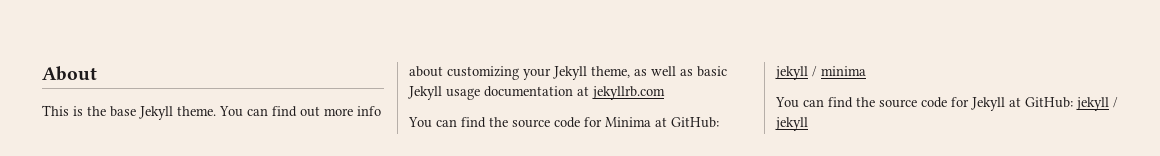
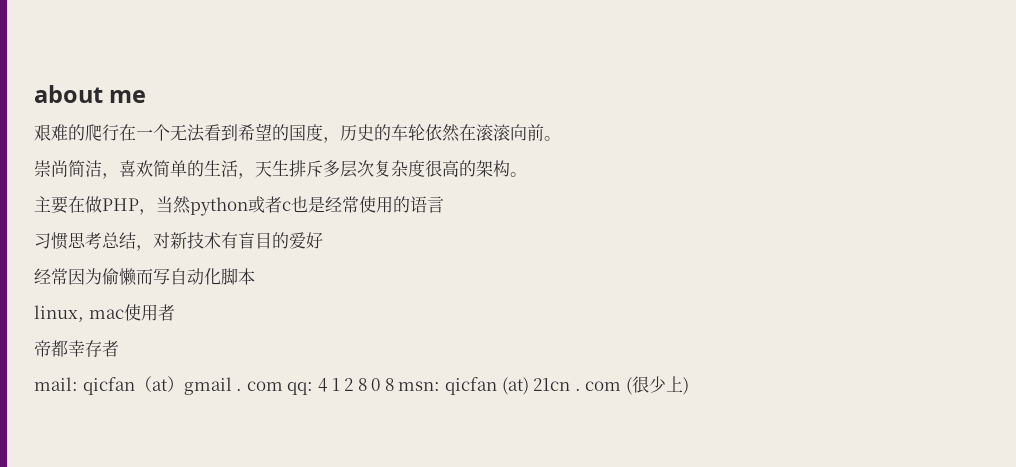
[42,66,97,81] [42,105,381,120] [409,66,727,80] [408,86,665,100] [408,117,719,128] [775,66,866,80] [775,97,1118,111] [775,117,808,131] About // This is the base Jekyll theme. You can find out more info about customizing your Jekyll theme, as well as basic Jekyll usage documentation at jekyllrb.com // You can find the source code for Minima at GitHub: jekyll / minima // You can find the source code for Jekyll at GitHub: jekyll / jekyll -> [34,85,147,103] [34,123,561,143] [34,160,527,179] [34,196,444,216] [34,232,323,251] [34,268,255,286] [34,304,175,322] [34,340,119,357] [34,376,690,395] about me // 艰难的爬行在一个无法看到希望的国度，历史的车轮依然在滚滚向前。 // 崇尚简洁，喜欢简单的生活，天生排斥多层次复杂度很高的架构。 // 主要在做PHP，当然python或者c也是经常使用的语言 // 习惯思考总结，对新技术有盲目的爱好 // 经常因为偷懒而写自动化脚本 // linux, mac使用者 // 帝都幸存者 // mail: qicfan（at）gmail . com qq: 4 1 2 8 0 8 msn: qicfan (at) 21cn . com (很少上)

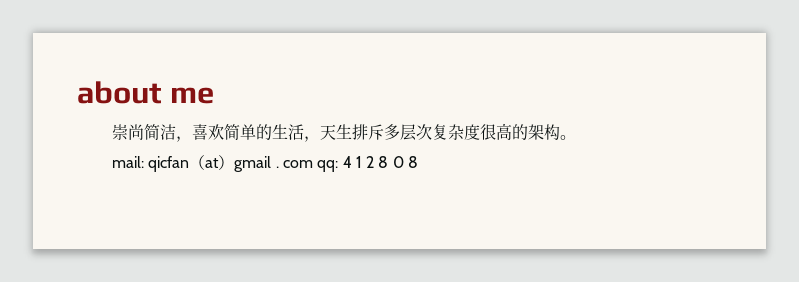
[34,123,561,143] // 艰难的爬行在一个无法看到希望的国度，历史的车轮依然在滚滚向前。 -> (215, 95) none
[34,196,444,216] [34,232,323,251] [34,268,255,286] [34,304,175,322] [34,340,119,357] // 主要在做PHP，当然python或者c也是经常使用的语言 // 习惯思考总结，对新技术有盲目的爱好 // 经常因为偷懒而写自动化脚本 // linux, mac使用者 // 帝都幸存者 -> (576, 137) none
[398,376,690,395] msn: qicfan (at) 21cn . com (很少上) -> (419, 162) none

